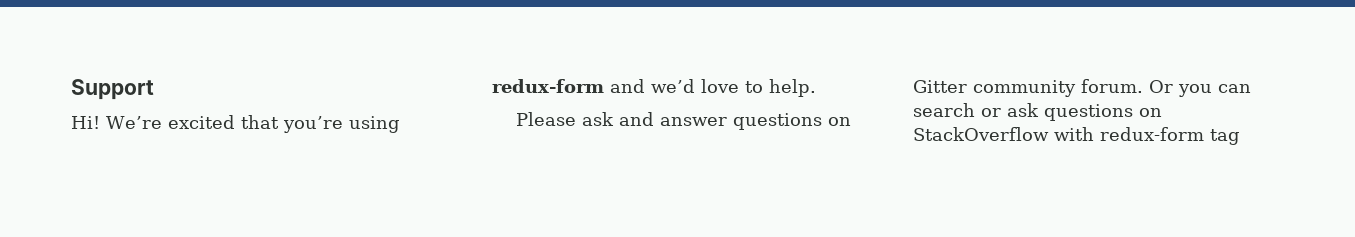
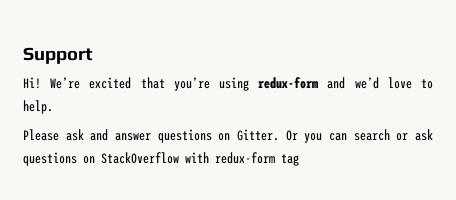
[913,79,1143,97] Gitter community forum. -> [236,129,279,141] Gitter.

